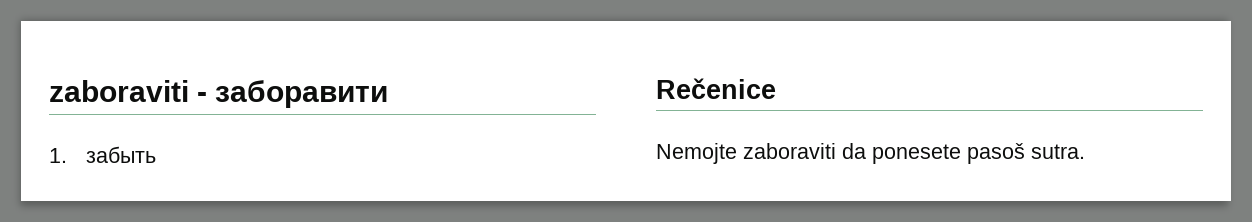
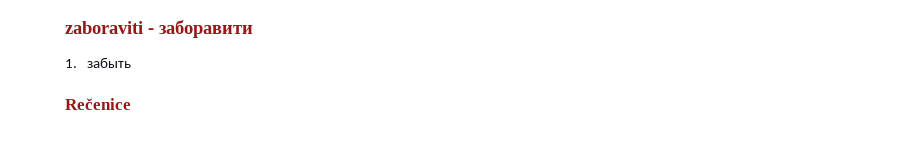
[656,143,1085,164] // Nemojte zaboraviti da ponesete pasoš sutra. -> (131, 104) none

